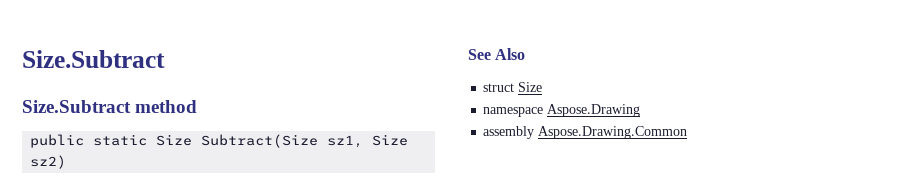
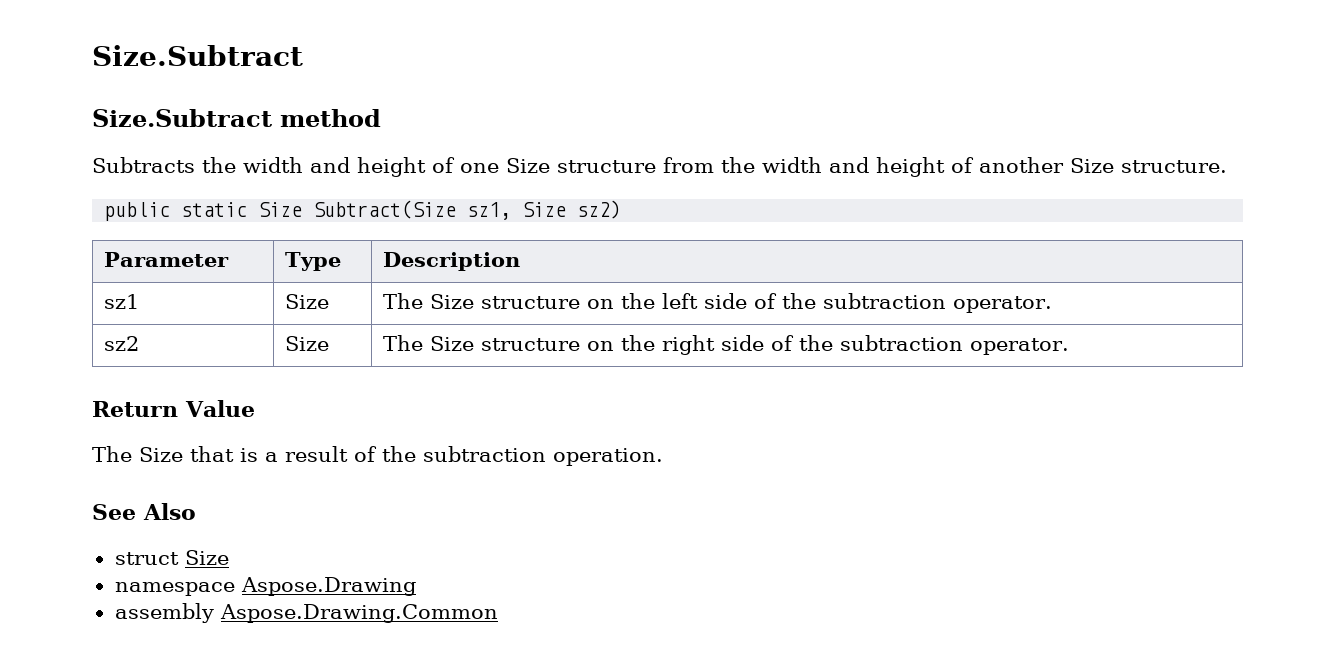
(198, 106) none -> [92,157,1227,177] // Subtracts the width and height of one Size structure from the width and height of another Size structure.
(67, 162) none -> [103,252,229,267] [284,252,341,271] [382,252,520,271] [103,294,139,309] [284,294,329,309] [382,293,1052,313] [103,336,139,351] [284,336,329,351] [382,335,1069,355] [92,400,255,417] [92,446,663,466] // Parameter | Type | Description // sz1 | Size | The Size structure on the left side of the subtraction operator. // sz2 | Size | The Size structure on the right side of the subtraction operator. // Return Value // The Size that is a result of the subtraction operation.

